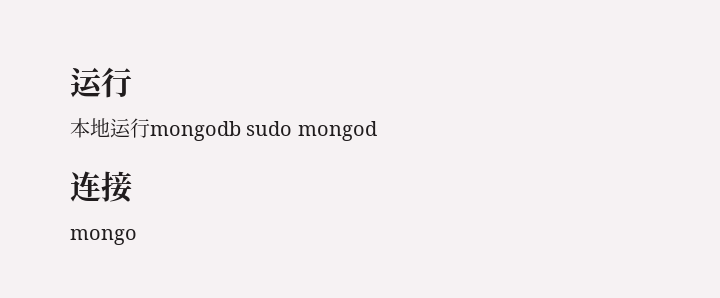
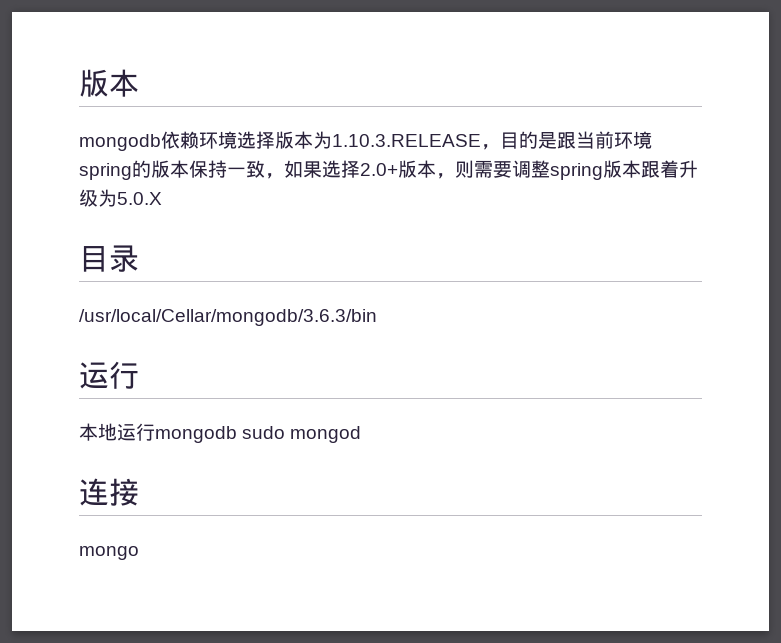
(70, 82) none -> [79,69,139,97] [79,131,652,151] [79,160,698,180] [79,189,162,207] [79,245,139,272] [79,309,377,326] 版本 // mongodb依赖环境选择版本为1.10.3.RELEASE，目的是跟当前环境spring的版本保持一致，如果选择2.0+版本，则需要调整spring版本跟着升级为5.0.X // 目录 // /usr/local/Cellar/mongodb/3.6.3/bin //

